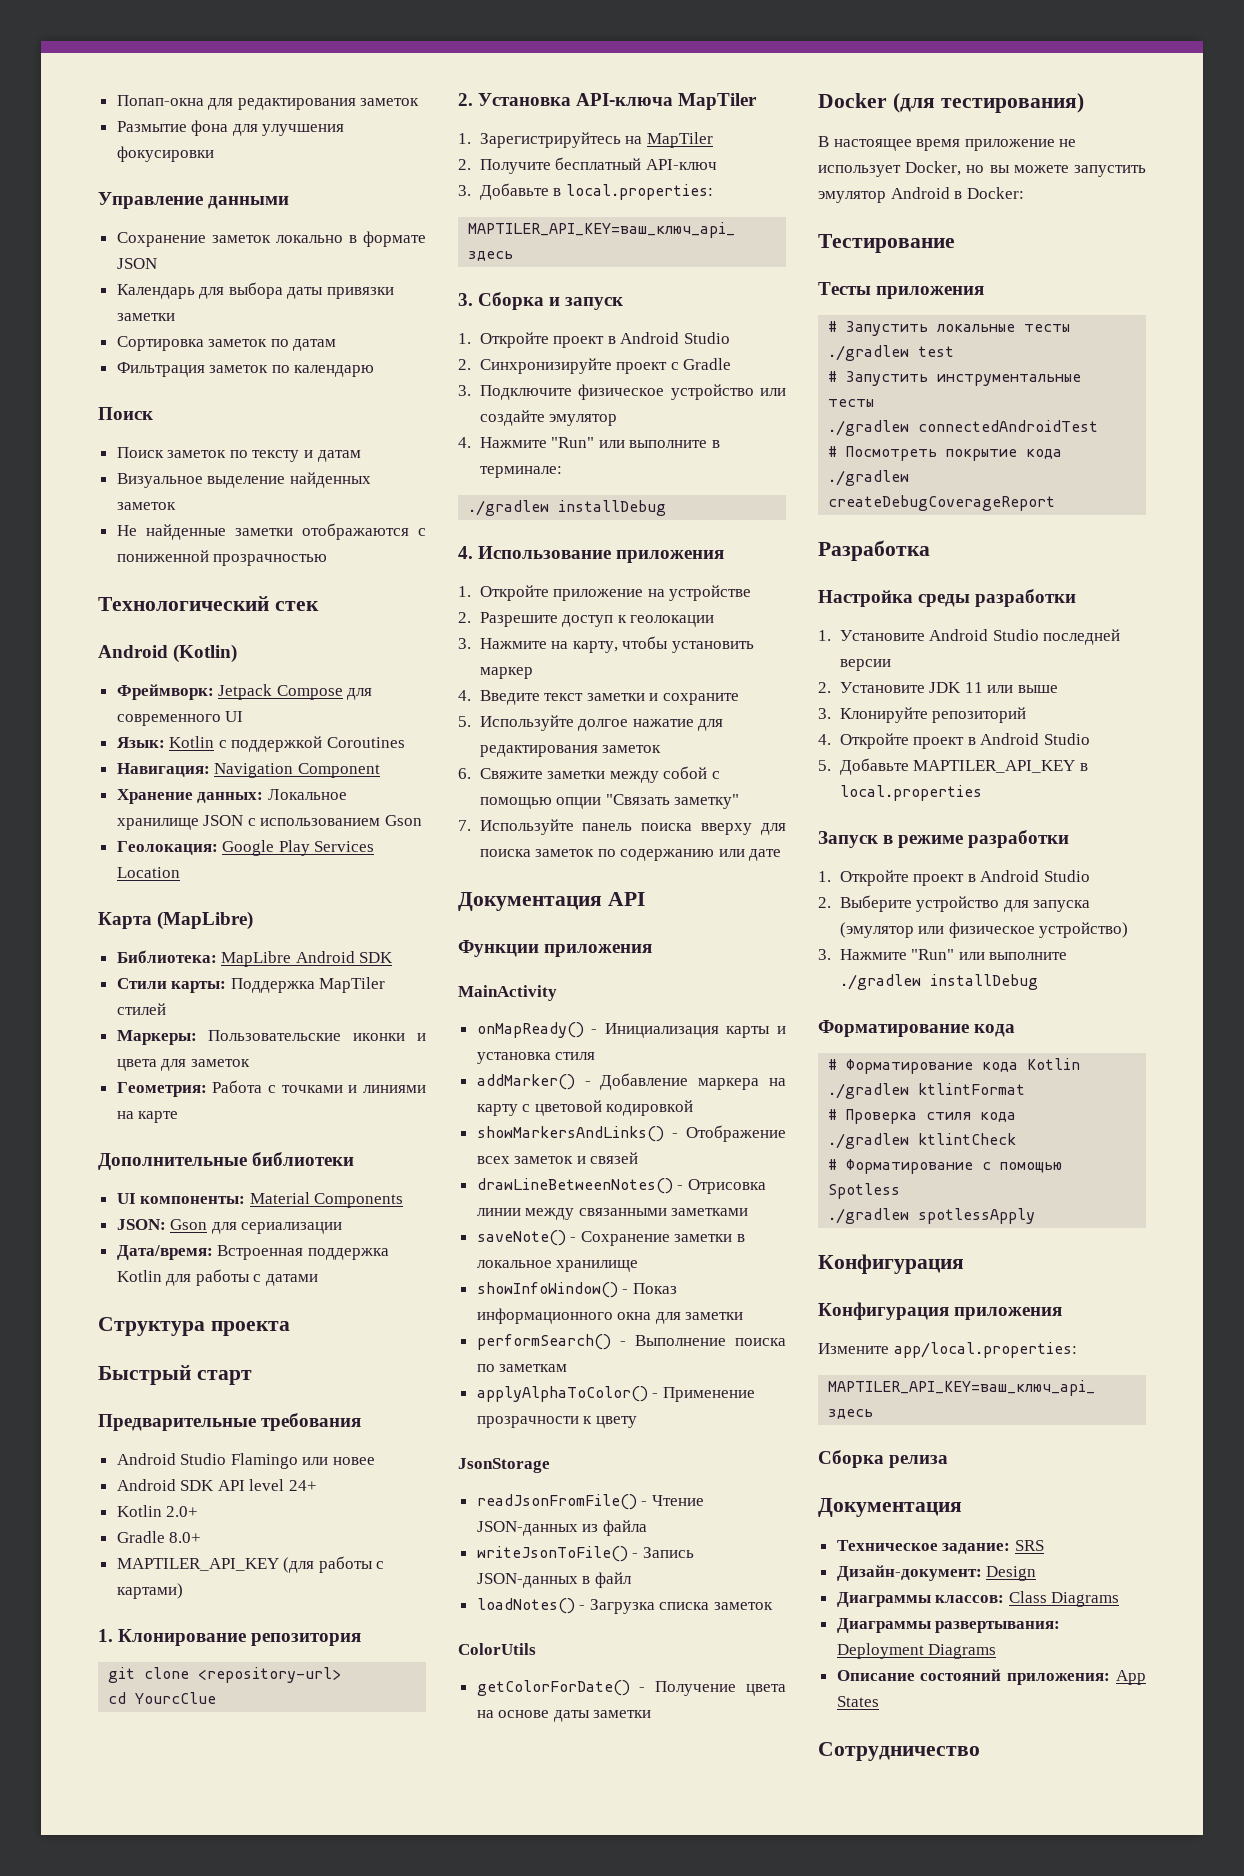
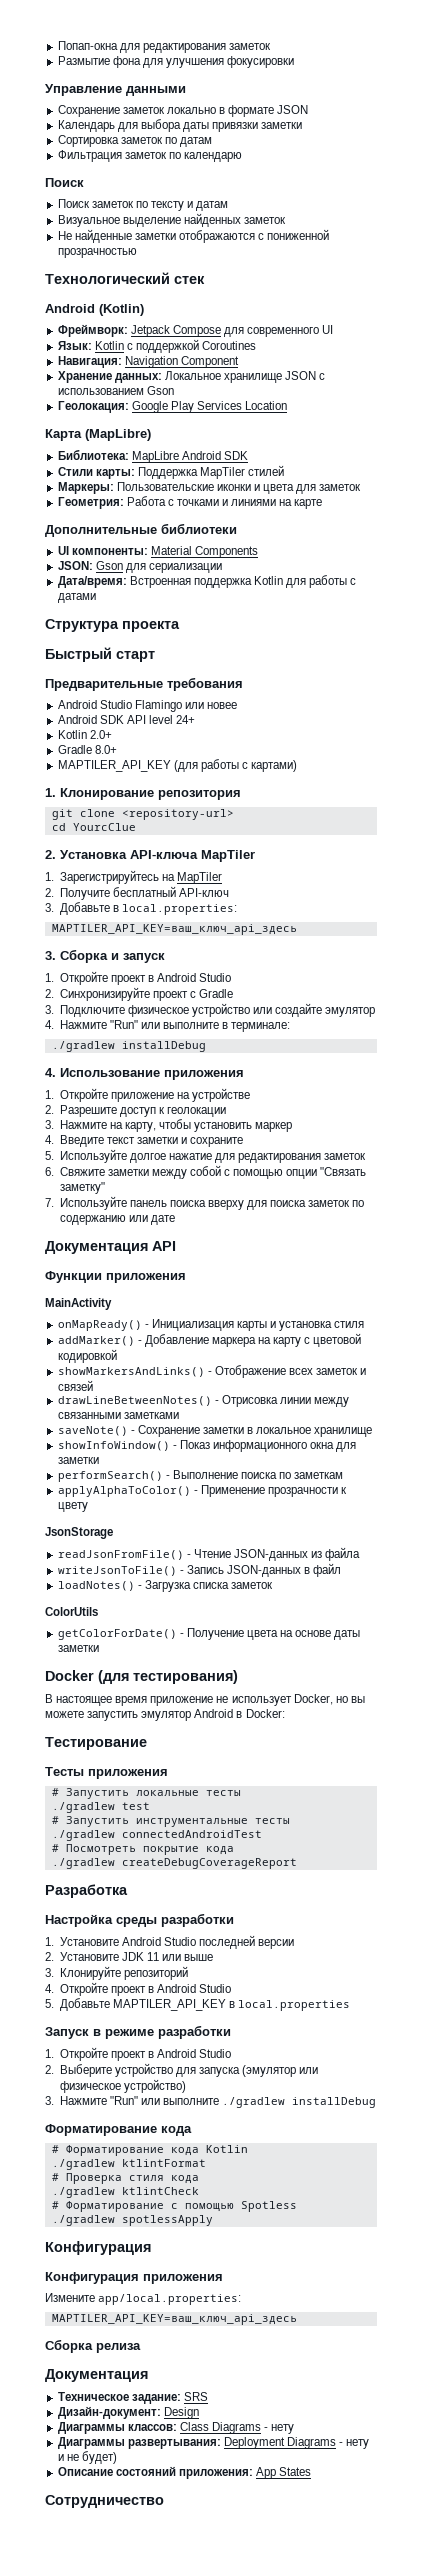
(1120, 1599) none -> [264,2424,295,2434] - нету
(997, 1651) none -> [339,2439,370,2449] [57,2451,117,2464] - нету и не будет)

